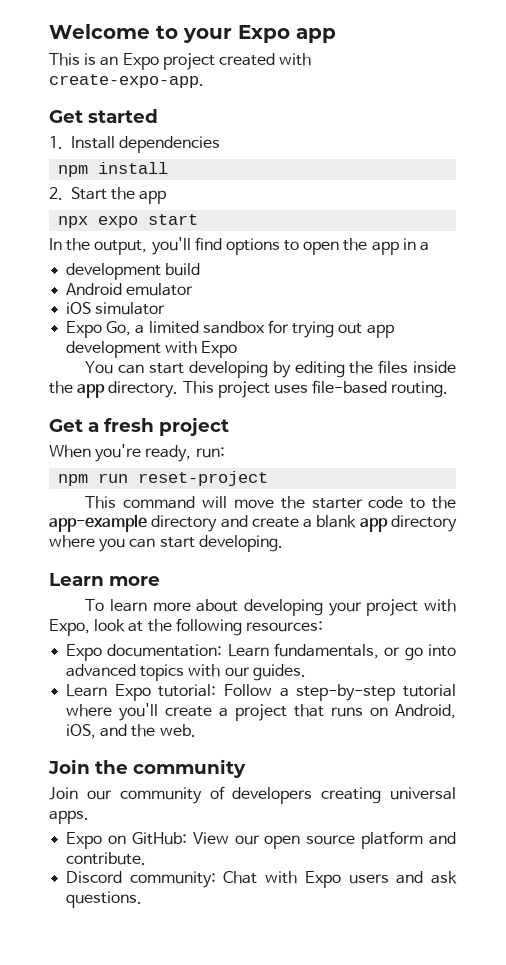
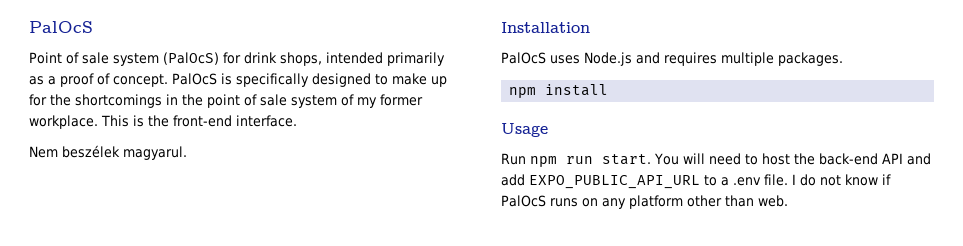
[49,24,336,43] [49,53,312,70] [49,74,204,88] [49,109,158,123] [49,136,220,153] [58,162,169,177] [49,187,167,204] [58,214,199,228] [49,237,430,255] [66,263,201,280] [66,283,194,296] [66,302,166,315] [66,320,394,338] [66,341,238,358] [85,360,456,378] [49,380,449,398] [49,417,229,436] [49,444,225,462] [58,471,269,486] [85,496,456,509] [49,514,457,532] [49,535,283,552] [49,573,160,586] [85,599,456,616] [49,618,323,636] [66,643,456,661] [66,664,306,681] [66,684,456,701] [66,703,456,721] [66,724,196,739] [48,759,246,778] [49,786,456,804] [49,810,89,824] [66,831,456,849] [66,852,147,865] [66,871,457,888] [66,891,143,908] Welcome to your Expo app // This is an Expo project created with create-expo-app. // Get started // 1. Install dependencies // npm install // 2. Start the app // npx expo start // In the output, you'll find options to open the app in a // development build // Android emulator // iOS simulator // Expo Go, a limited sandbox for trying out app development with Expo // You can start developing by editing the files inside the app directory. This project uses file-based routing. // Get a fresh project // When you're ready, run: // npm run reset-project // This command will move the starter code to the app-example directory and create a blank app directory where you can start developing. // Learn more // To learn more about developing your project with Expo, look at the following resources: // Expo documentation: Learn fundamentals, or go into advanced topics with our guides. // Learn Expo tutorial: Follow a step-by-step tutorial where you'll create a project that runs on Android, iOS, and the web. // Join the community // Join our community of developers creating universal apps. // Expo on GitHub: View our open source platform and contribute. // Discord community: Chat with Expo users and ask questions. -> [29,21,93,33] [29,52,445,66] [29,73,447,87] [29,94,423,108] [29,115,297,129] [29,145,187,160] [501,22,590,33] [501,52,843,66] [509,84,609,98] [501,123,548,137] [501,153,931,167] [501,174,891,189] [501,195,788,209] PalOcS // Point of sale system (PalOcS) for drink shops, intended primarily as a proof of concept. PalOcS is specifically designed to make up for the shortcomings in the point of sale system of my former workplace. This is the front-end interface. // Nem beszélek magyarul. // Installation // PalOcS uses Node.js and requires multiple packages. // npm install // Usage // Run npm run start. You will need to host the back-end API and add EXPO_PUBLIC_API_URL to a .env file. I do not know if PalOcS runs on any platform other than web.

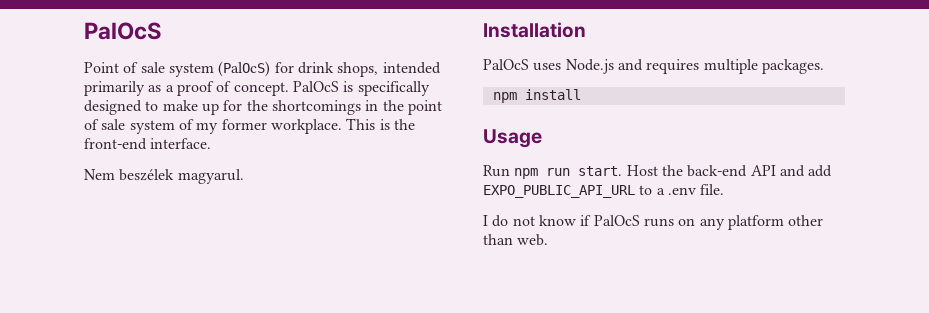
[654,153,790,165] You will need to host -> [626,165,658,176] Host
(788, 180) none -> (725, 189) //

